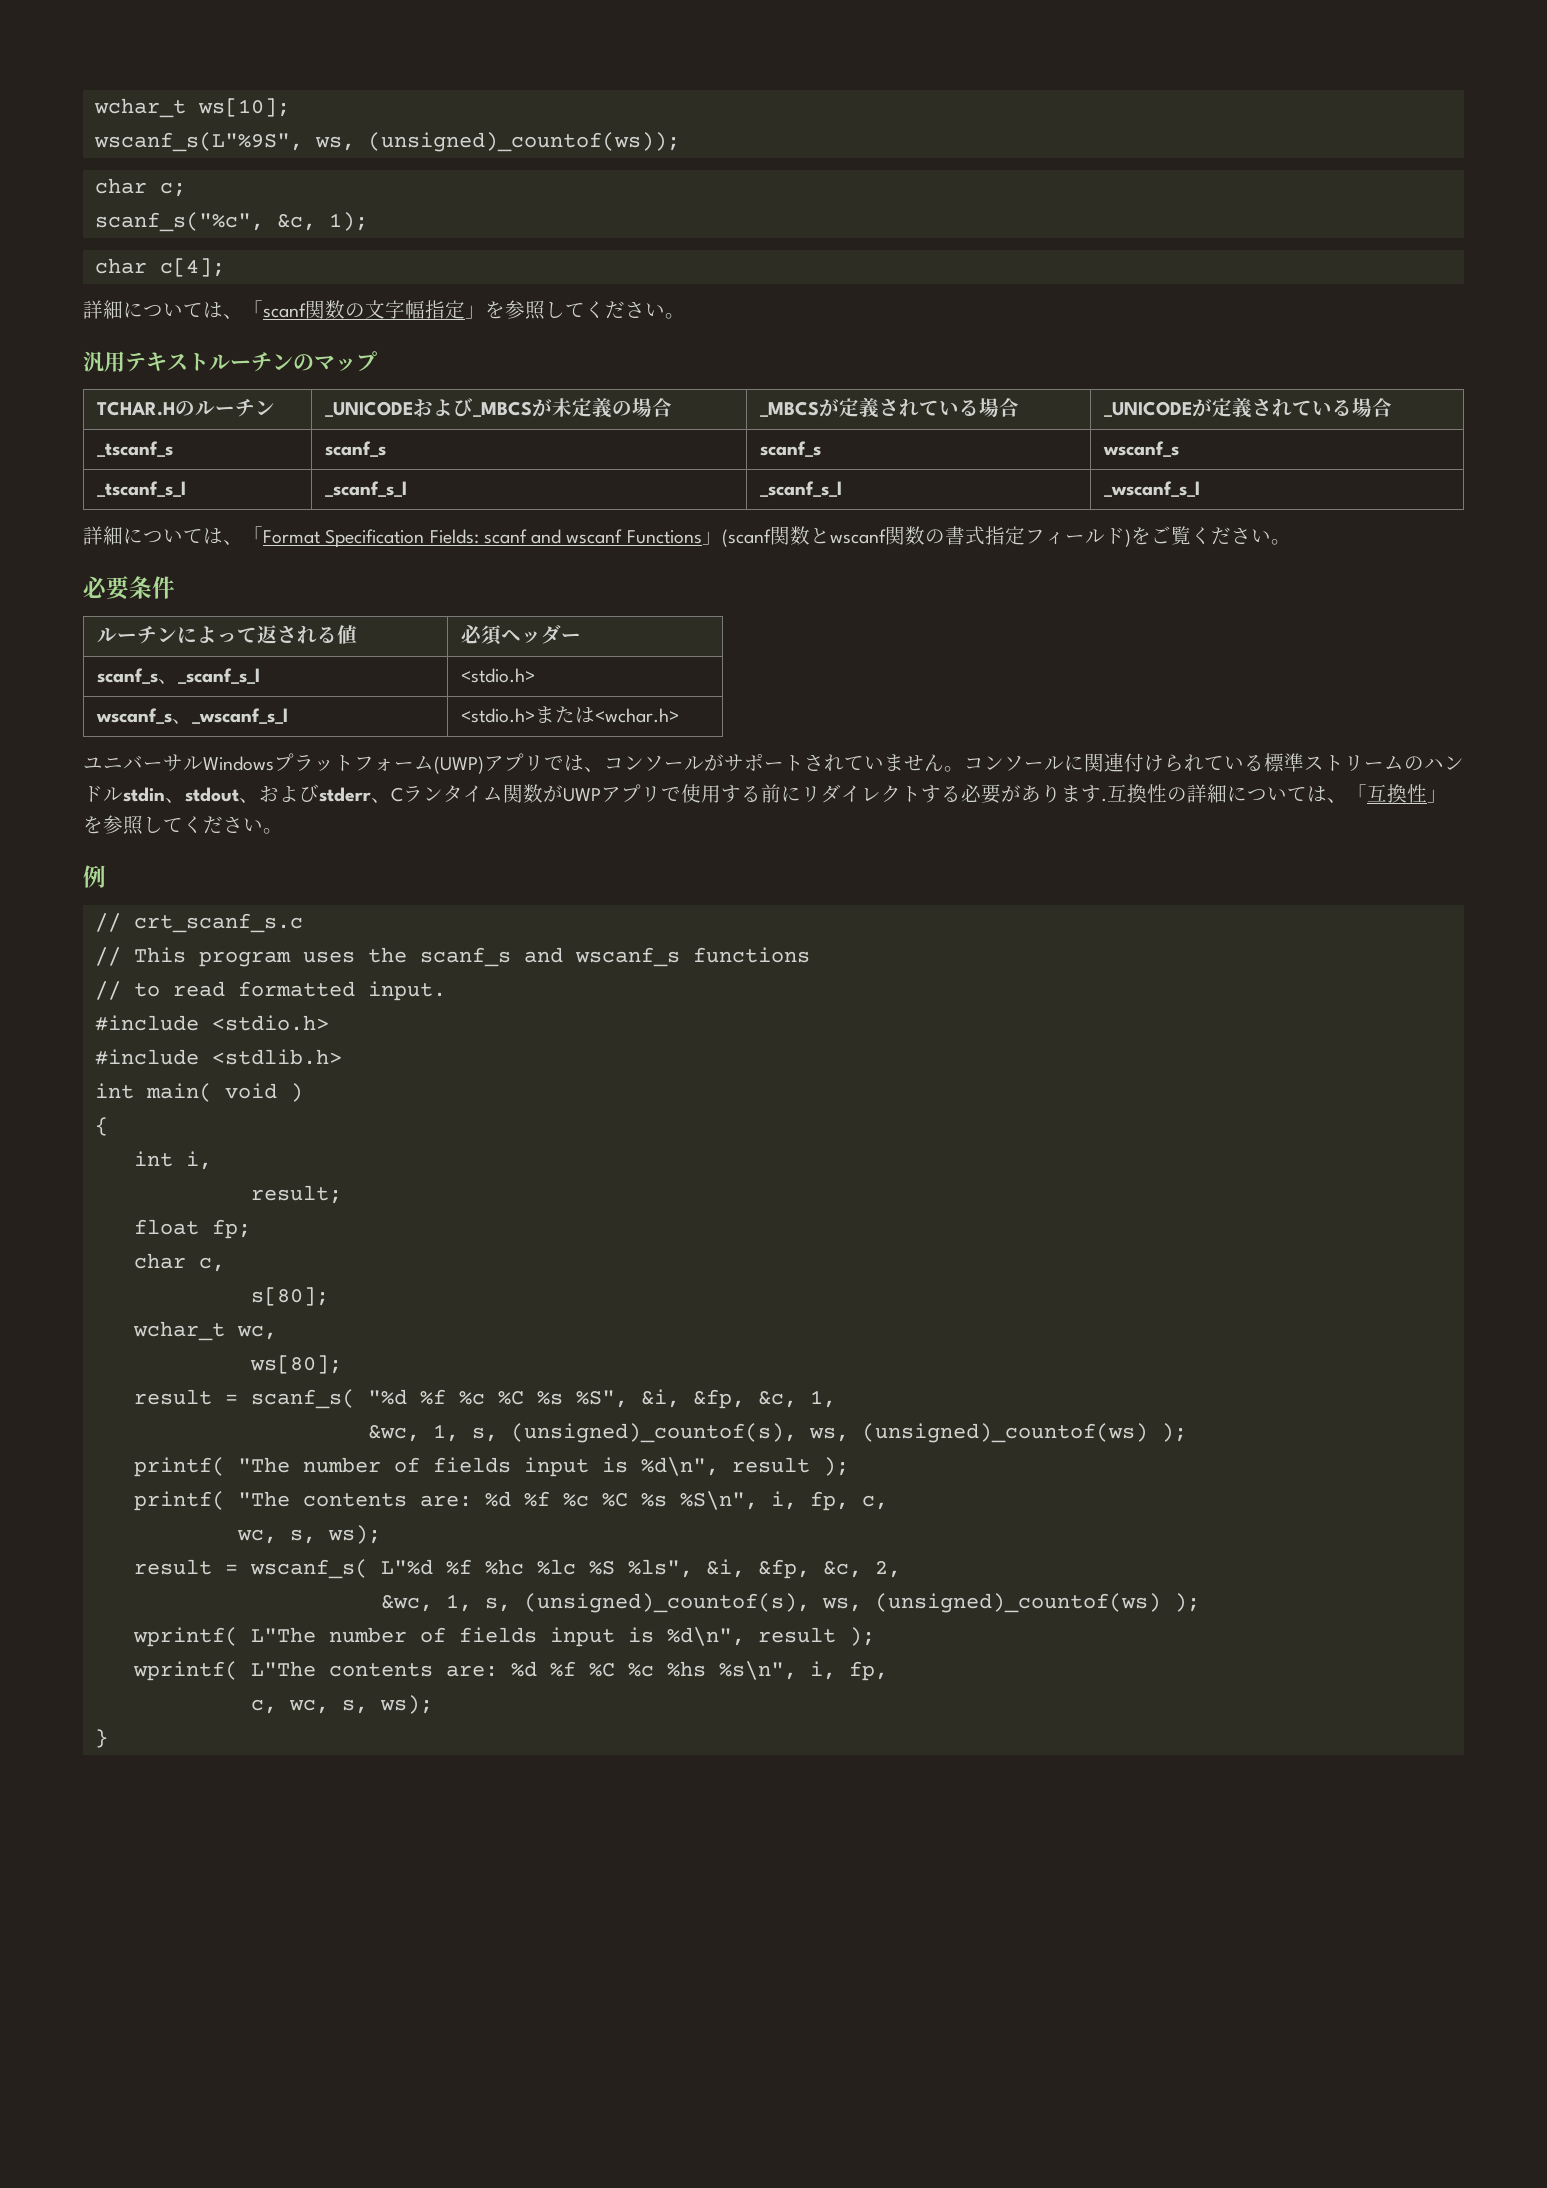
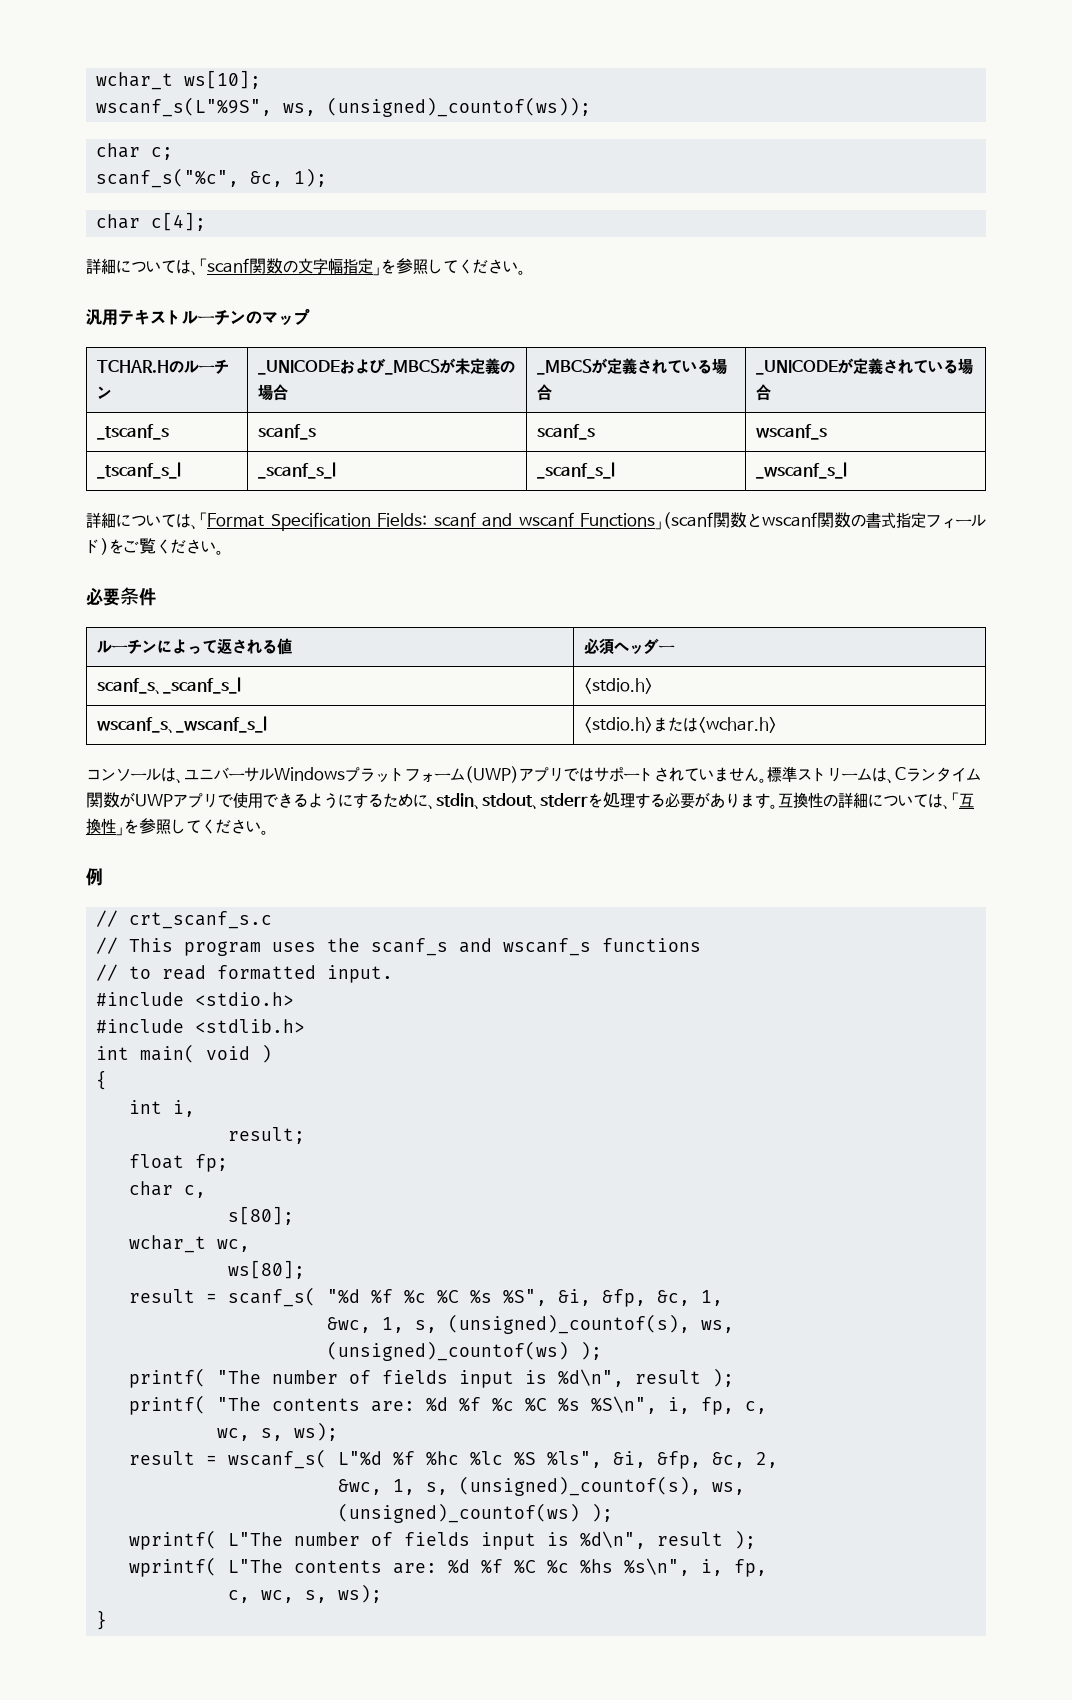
(680, 715) none -> [86,768,184,784] コンソールは、
[584,754,724,772] 、コンソールが -> (594, 775) none
[964,753,1464,772] [83,784,371,803] コンソールに関連付けられている標準ストリームのハンドルstdin、stdout、およびstderr -> [767,766,887,782] 標準ストリームは
[721,784,921,803] する前にリダイレクト -> [263,792,635,810] できるようにするために、stdin、stdout、stderrを処理
[1101,798,1107,802] . -> [770,804,778,809] 。

